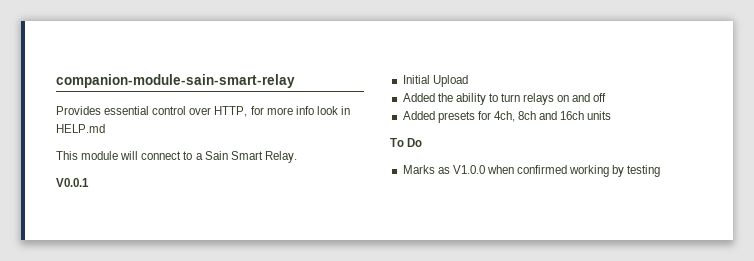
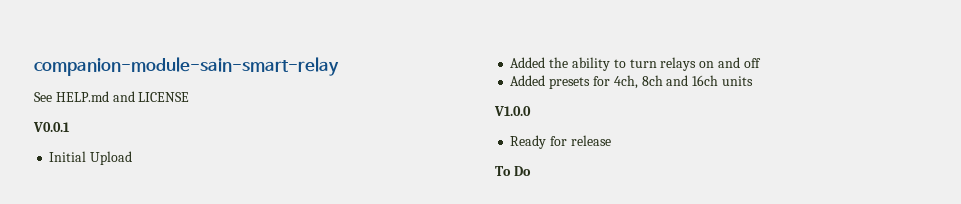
[56,106,350,117] [56,124,105,133] [56,151,297,163] Provides essential control over HTTP, for more info look in HELP.md // This module will connect to a Sain Smart Relay. -> [34,91,190,102] See HELP.md and LICENSE
[390,138,423,147] [402,165,661,177] To Do // Marks as V1.0.0 when confirmed working by testing -> [494,106,531,116] [510,135,611,149] [495,166,531,176] V1.0.0 // Ready for release // To Do

